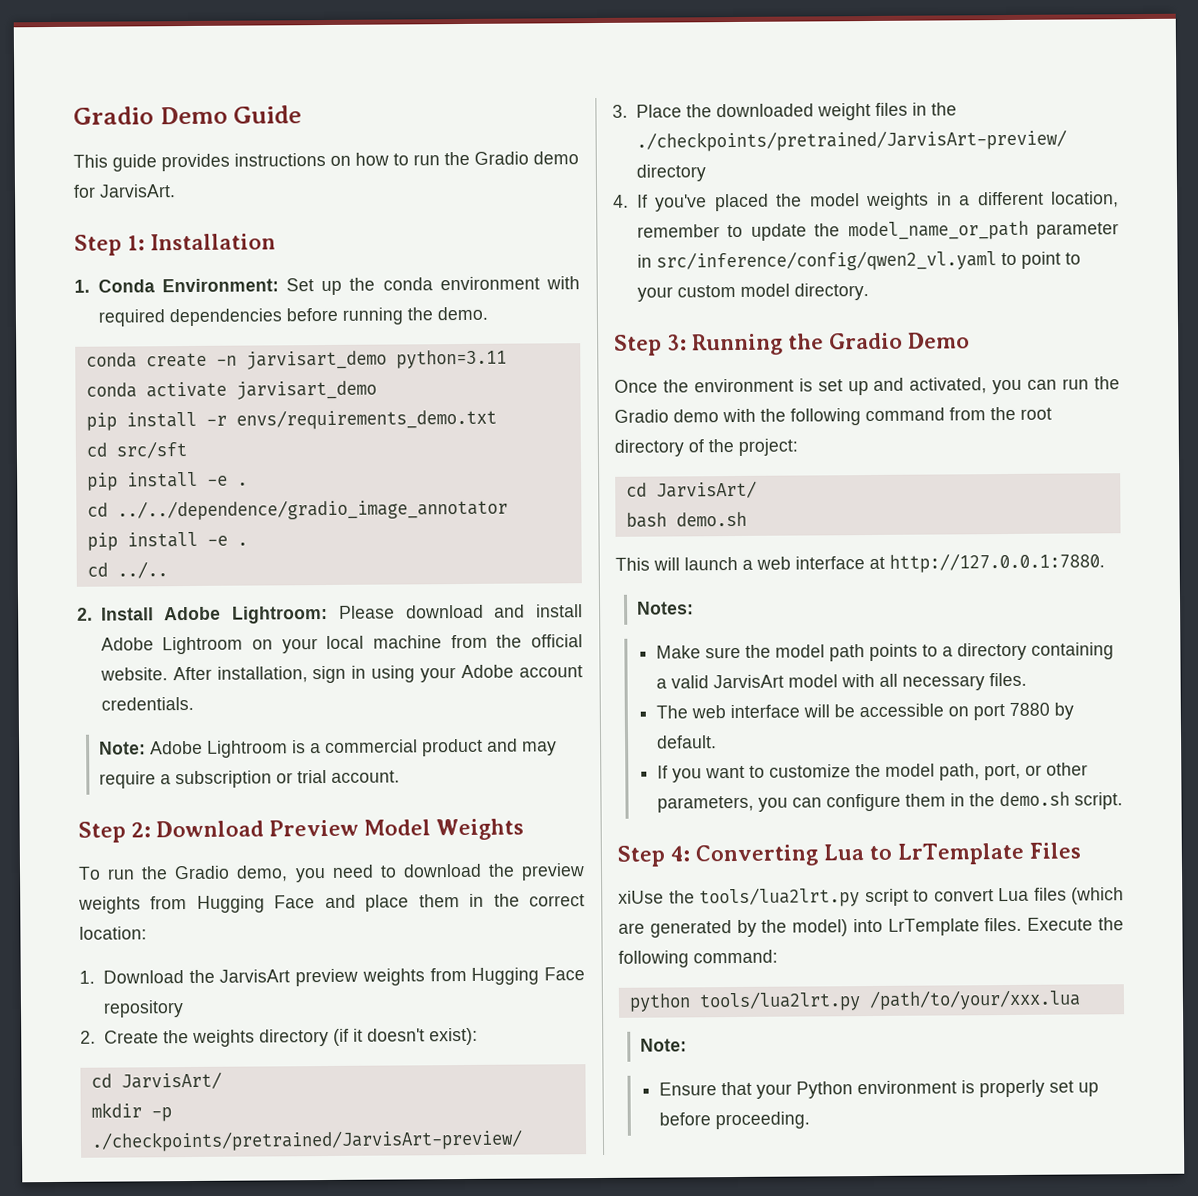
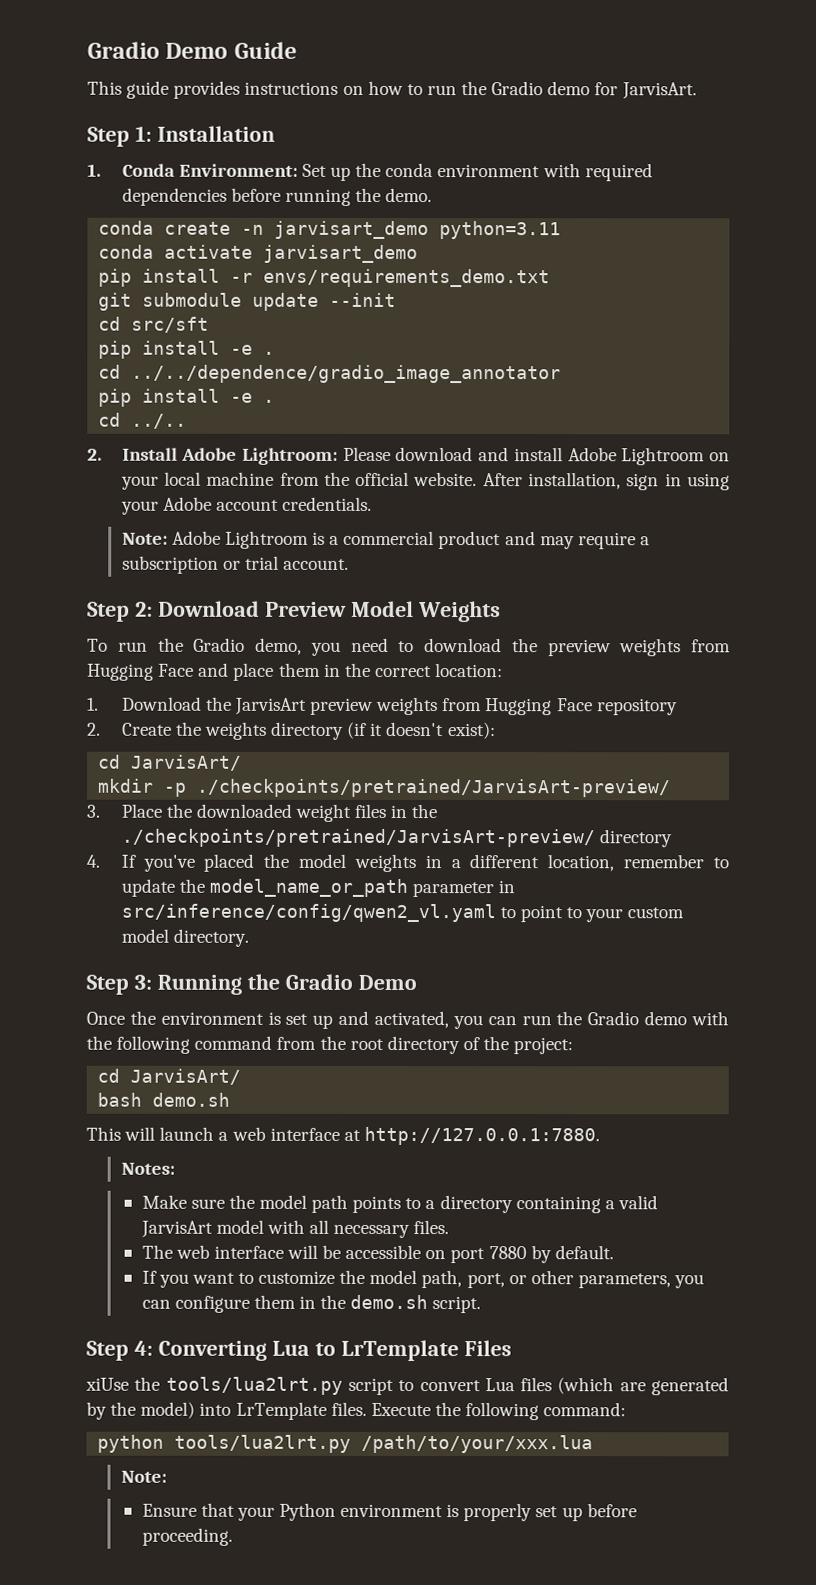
(497, 419) none -> [98,292,397,311] // git submodule update --init

